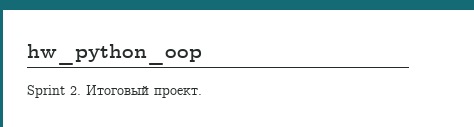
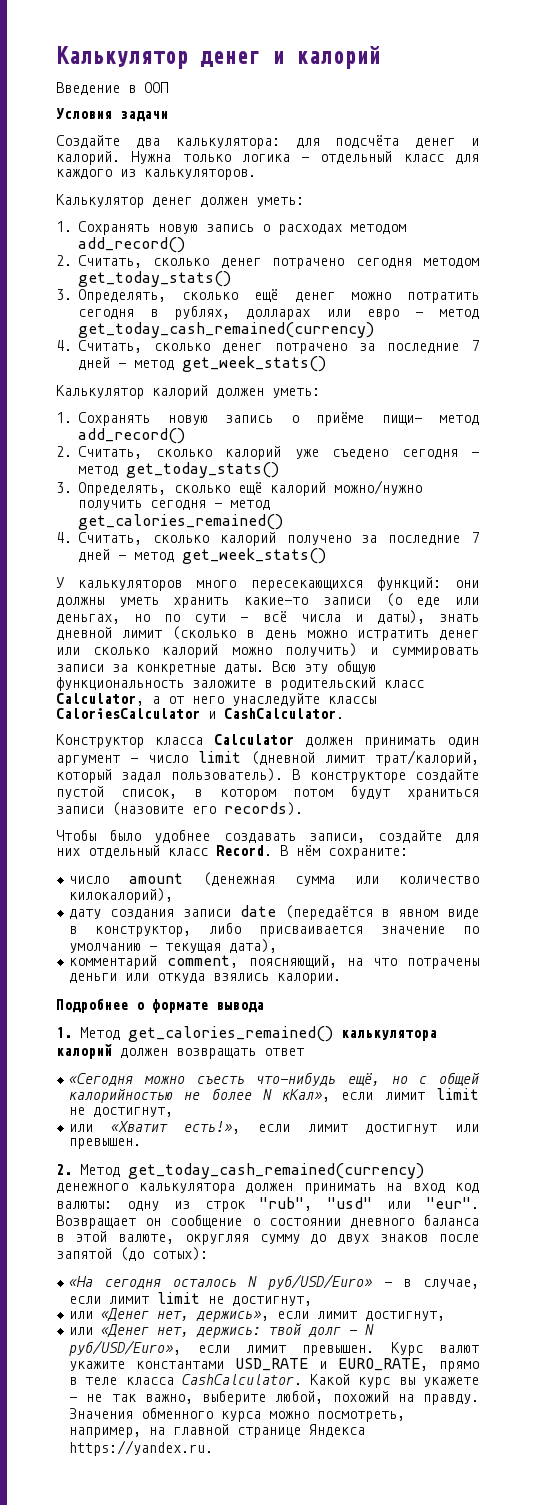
[27,44,202,65] [27,85,202,98] hw_python_oop // Sprint 2. Итоговый проект. -> [56,46,380,69] [56,82,168,95] [56,108,168,122] [56,135,479,149] [56,151,479,165] [56,169,256,180] [56,194,304,208] [56,221,406,235] [78,237,185,253] [56,255,479,269] [78,271,231,287] [56,289,479,303] [78,305,480,320] [78,322,374,338] [56,340,480,354] [78,356,326,372] [56,385,320,399] [56,412,479,426] [78,428,185,444] [56,446,479,460] [78,462,279,478] [56,480,422,496] [78,500,270,510] [78,514,283,530] [56,532,479,546] [78,548,326,564] [56,577,479,591] [56,593,480,608] [56,610,479,624] [56,626,479,641] [56,643,479,658] [56,660,376,675] [56,677,424,691] [56,693,376,706] [56,708,344,719] [56,734,479,748] [56,750,479,766] [56,768,479,783] [56,785,479,800] [56,802,303,816] [56,829,479,843] [56,845,408,859] [69,872,479,886] [69,888,174,903] [69,905,479,920] [69,922,479,937] [69,939,278,953] [69,955,480,969] [69,973,342,984] [56,998,264,1013] [56,1026,437,1042] [56,1044,304,1059] [69,1072,481,1086] [69,1088,480,1103] [69,1107,174,1117] [69,1121,479,1134] [69,1138,142,1149] [56,1163,424,1179] [56,1183,479,1194] [56,1197,479,1212] [56,1214,479,1229] [56,1231,479,1245] [56,1247,208,1261] [69,1274,480,1290] [69,1292,313,1306] [69,1308,446,1322] [69,1324,375,1338] [69,1340,480,1356] [69,1358,479,1372] [69,1374,480,1388] [69,1390,480,1405] [69,1407,406,1422] [69,1424,366,1438] [69,1440,214,1456] Калькулятор денег и калорий // Введение в ООП // Условия задачи // Создайте два калькулятора: для подсчёта денег и калорий. Нужна только логика — отдельный класс для каждого из калькуляторов. // Калькулятор денег должен уметь: // 1. Сохранять новую запись о расходах методом add_record() // 2. Считать, сколько денег потрачено сегодня методом get_today_stats() // 3. Определять, сколько ещё денег можно потратить сегодня в рублях, долларах или евро — метод get_today_cash_remained(currency) // 4. Считать, сколько денег потрачено за последние 7 дней — метод get_week_stats() // Калькулятор калорий должен уметь: // 1. Сохранять новую запись о приёме пищи— метод add_record() // 2. Считать, сколько калорий уже съедено сегодня — метод get_today_stats() // 3. Определять, сколько ещё калорий можно/нужно получить сегодня — метод get_calories_remained() // 4. Считать, сколько калорий получено за последние 7 дней — метод get_week_stats() // У калькуляторов много пересекающихся функций: они должны уметь хранить какие-то записи (о еде или деньгах, но по сути - всё числа и даты), знать дневной лимит (сколько в день можно истратить денег или сколько калорий можно получить) и суммировать записи за конкретные даты. Всю эту общую функциональность заложите в родительский класс Calculator, а от него унаследуйте классы CaloriesCalculator и CashCalculator. // Конструктор класса Calculator должен принимать один аргумент — число limit (дневной лимит трат/калорий, который задал пользователь). В конструкторе создайте пустой список, в котором потом будут храниться записи (назовите его records). // Чтобы было удобнее создавать записи, создайте для них отдельный класс Record. В нём сохраните: // число amount (денежная сумма или количество килокалорий), // дату создания записи date (передаётся в явном виде в конструктор, либо присваивается значение по умолчанию — текущая дата), // комментарий comment, поясняющий, на что потрачены деньги или откуда взялись калории. // Подробнее о формате вывода // 1. Метод get_calories_remained() калькулятора калорий должен возвращать ответ // «Сегодня можно съесть что-нибудь ещё, но с общей калорийностью не более N кКал», если лимит limit не достигнут, // или «Хватит есть!», если лимит достигнут или превышен. // 2. Метод get_today_cash_remained(currency) денежного калькулятора должен принимать на вход код валюты: одну из строк "rub", "usd" или "eur". Возвращает он сообщение о состоянии дневного баланса в этой валюте, округляя сумму до двух знаков после запятой (до сотых): // «На сегодня осталось N руб/USD/Euro» — в случае, если лимит limit не достигнут, // или «Денег нет, держись», если лимит достигнут, // или «Денег нет, держись: твой долг - N руб/USD/Euro», если лимит превышен. Курс валют укажите константами USD_RATE и EURO_RATE, прямо в теле класса CashCalculator. Какой курс вы укажете — не так важно, выберите любой, похожий на правду. Значения обменного курса можно посмотреть, например, на главной странице Яндекса https://yandex.ru.

